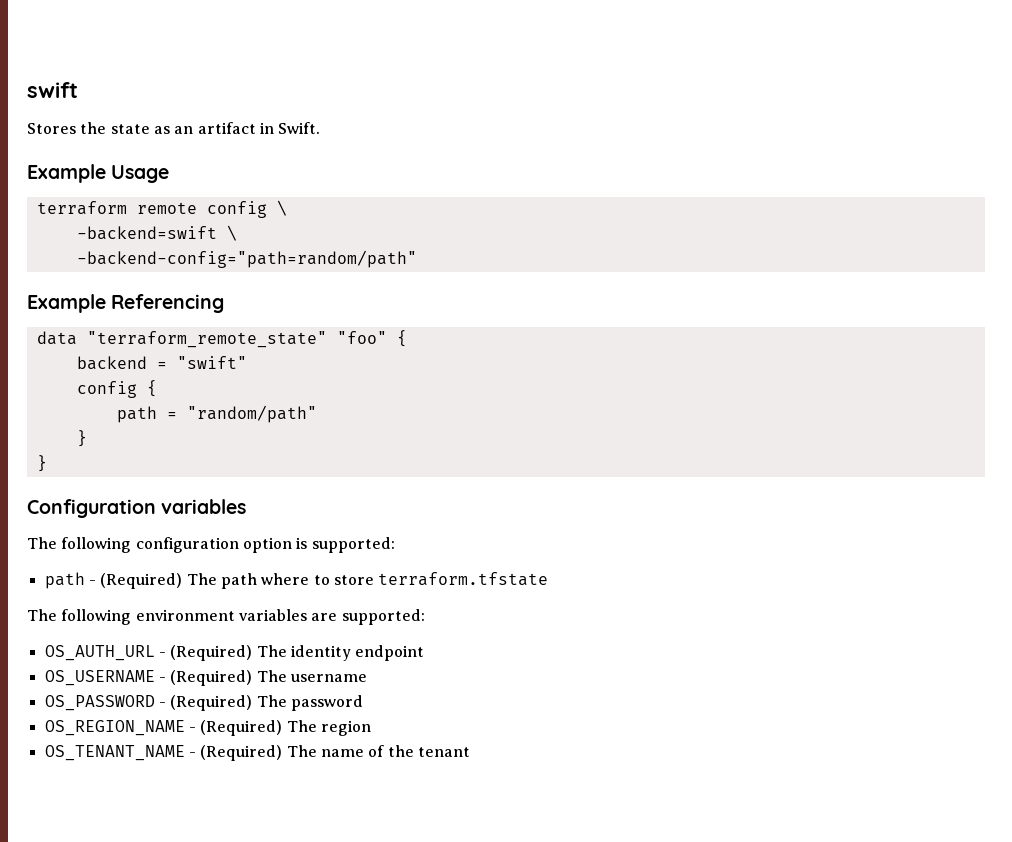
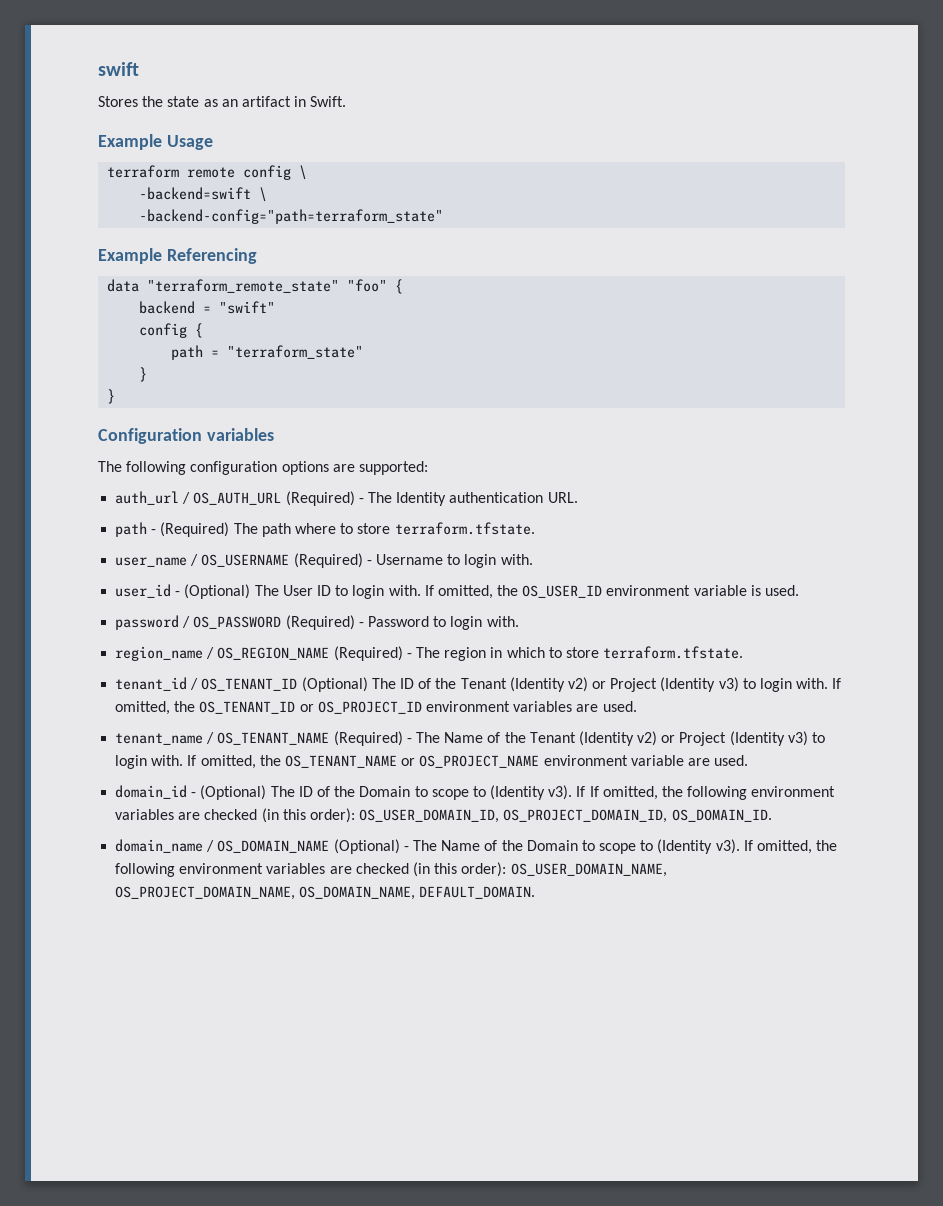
[76,250,417,268] -backend-config="path=random/path" -> [139,209,444,224] -backend-config="path=terraform_state"
[186,405,317,423] "random/path" -> [227,345,364,359] "terraform_state"
[242,537,395,553] option is supported: -> [281,461,428,475] [115,491,578,506] options are supported: // auth_url / OS_AUTH_URL (Required) - The Identity authentication URL.
[378,572,549,586] [27,609,425,625] [44,645,425,661] [44,670,367,686] [44,695,363,711] [44,720,371,736] [44,745,470,761] terraform.tfstate // The following environment variables are supported: // OS_AUTH_URL - (Required) The identity endpoint // OS_USERNAME - (Required) The username // OS_PASSWORD - (Required) The password // OS_REGION_NAME - (Required) The region // OS_TENANT_NAME - (Required) The name of the tenant -> [394,522,535,535] [115,553,533,568] [115,584,800,599] [115,615,519,630] [115,646,744,661] [115,677,842,692] [115,701,637,715] [115,731,826,746] [115,755,749,769] [115,785,836,800] [115,808,772,823] [115,839,838,854] [115,862,667,877] [115,886,536,900] terraform.tfstate. // user_name / OS_USERNAME (Required) - Username to login with. // user_id - (Optional) The User ID to login with. If omitted, the OS_USER_ID environment variable is used. // password / OS_PASSWORD (Required) - Password to login with. // region_name / OS_REGION_NAME (Required) - The region in which to store terraform.tfstate. // tenant_id / OS_TENANT_ID (Optional) The ID of the Tenant (Identity v2) or Project (Identity v3) to login with. If omitted, the OS_TENANT_ID or OS_PROJECT_ID environment variables are used. // tenant_name / OS_TENANT_NAME (Required) - The Name of the Tenant (Identity v2) or Project (Identity v3) to login with. If omitted, the OS_TENANT_NAME or OS_PROJECT_NAME environment variable are used. // domain_id - (Optional) The ID of the Domain to scope to (Identity v3). If If omitted, the following environment variables are checked (in this order): OS_USER_DOMAIN_ID, OS_PROJECT_DOMAIN_ID, OS_DOMAIN_ID. // domain_name / OS_DOMAIN_NAME (Optional) - The Name of the Domain to scope to (Identity v3). If omitted, the following environment variables are checked (in this order): OS_USER_DOMAIN_NAME, OS_PROJECT_DOMAIN_NAME, OS_DOMAIN_NAME, DEFAULT_DOMAIN.

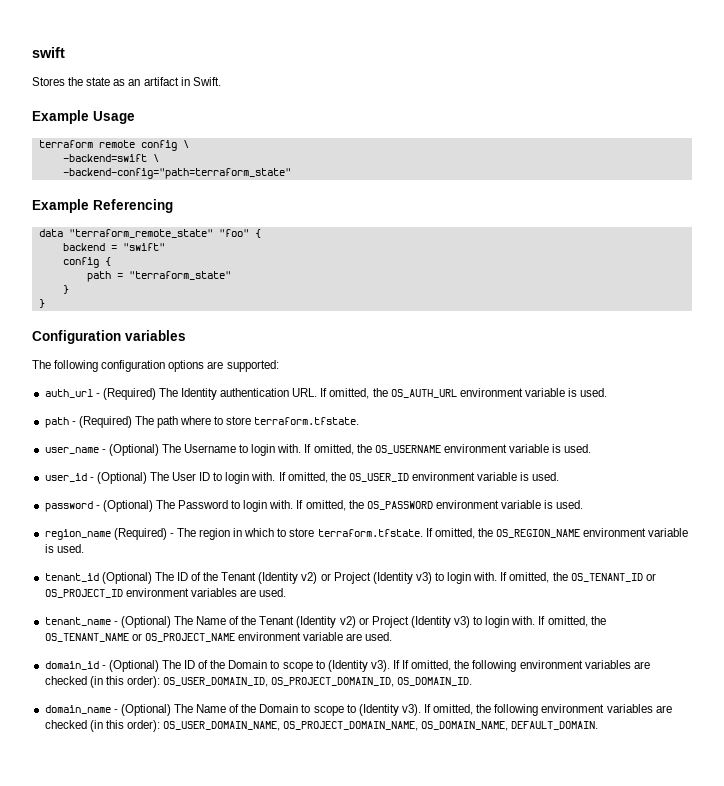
[182,491,364,506] / OS_AUTH_URL (Required) - -> [95,388,156,400] - (Required)
(578, 497) none -> [320,388,608,399] If omitted, the OS_AUTH_URL environment variable is used.
[190,553,372,568] / OS_USERNAME (Required) - -> [101,444,181,456] - (Optional) The
(533, 559) none -> [304,444,592,455] If omitted, the OS_USERNAME environment variable is used.
[182,615,364,630] / OS_PASSWORD (Required) - -> [95,500,175,512] - (Optional) The
(519, 621) none -> [296,500,584,511] If omitted, the OS_PASSWORD environment variable is used.
[206,647,330,660] / OS_REGION_NAME -> (111, 534) none
(744, 652) none -> [425,528,689,539] [44,544,84,553] If omitted, the OS_REGION_NAME environment variable is used.
[190,678,298,691] / OS_TENANT_ID -> (99, 577) none
[206,731,412,746] / OS_TENANT_NAME (Required) - -> [113,616,171,628] - (Optional)
[206,839,409,854] / OS_DOMAIN_NAME (Optional) - -> [113,704,171,716] - (Optional)

